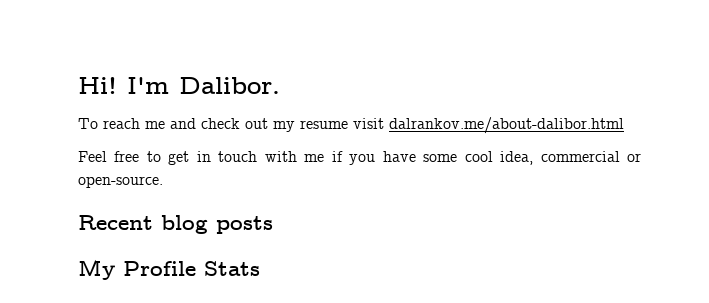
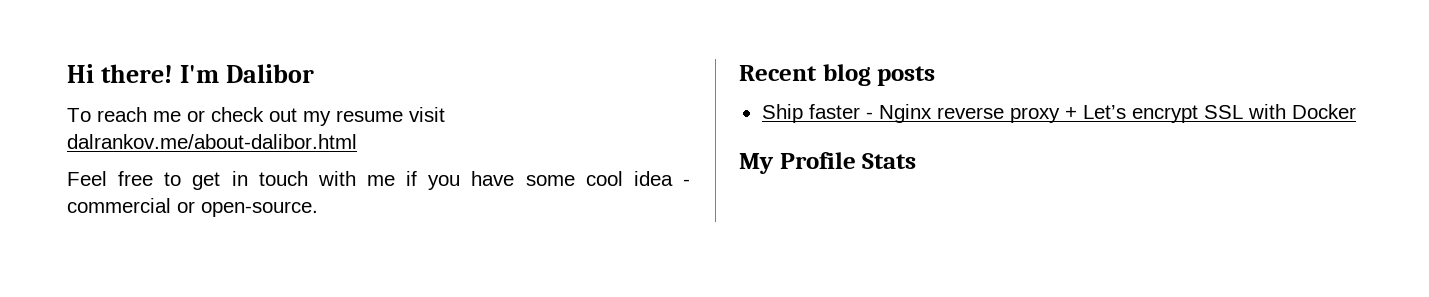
[78,77,280,94] Hi! I'm Dalibor. -> [67,64,315,83] Hi there! I'm Dalibor
[170,118,196,129] and -> [187,110,205,122] or
[500,151,534,165] idea, -> [633,171,690,186] idea -
(273, 225) none -> [761,104,1356,123] // Ship faster - Nginx reverse proxy + Let’s encrypt SSL with Docker

